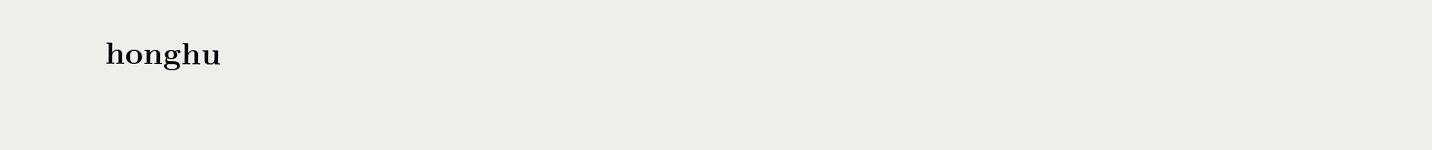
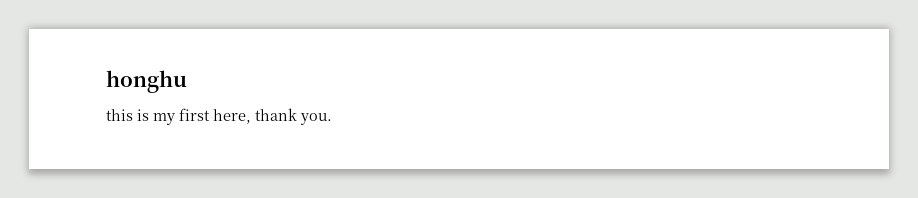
(222, 56) none -> [106,108,332,125] // this is my first here, thank you.

